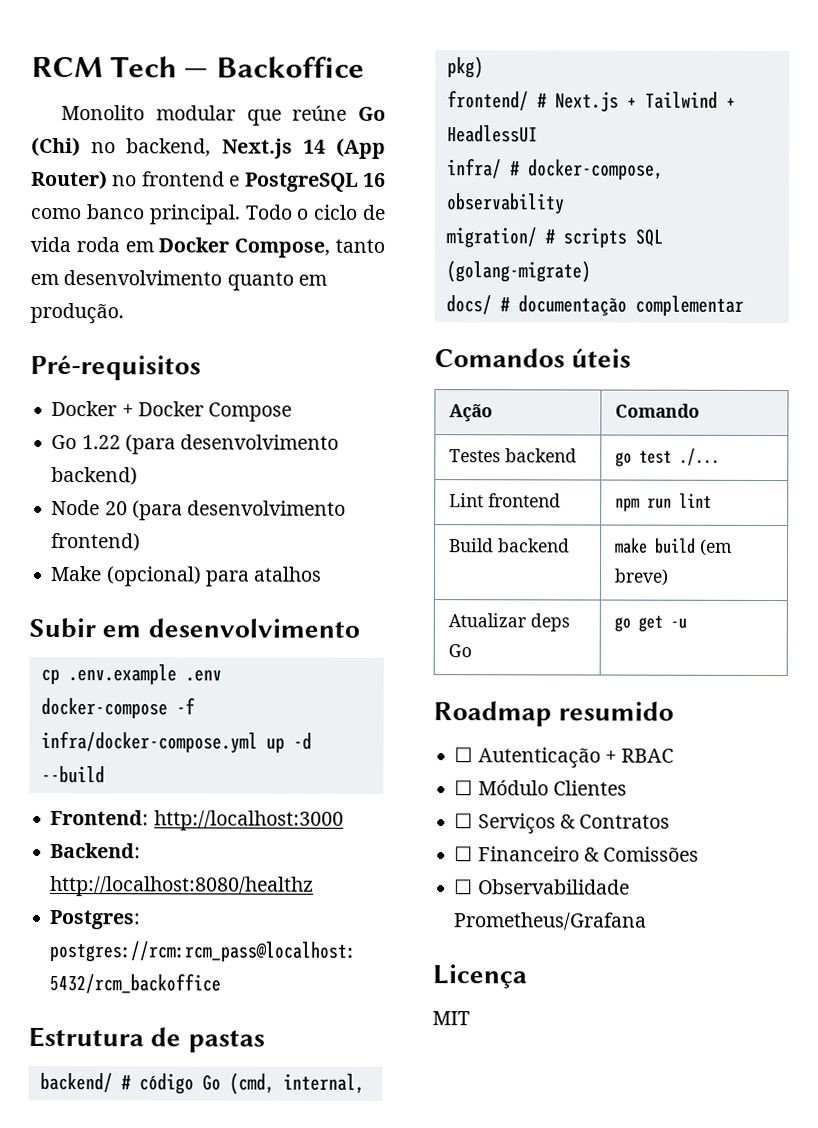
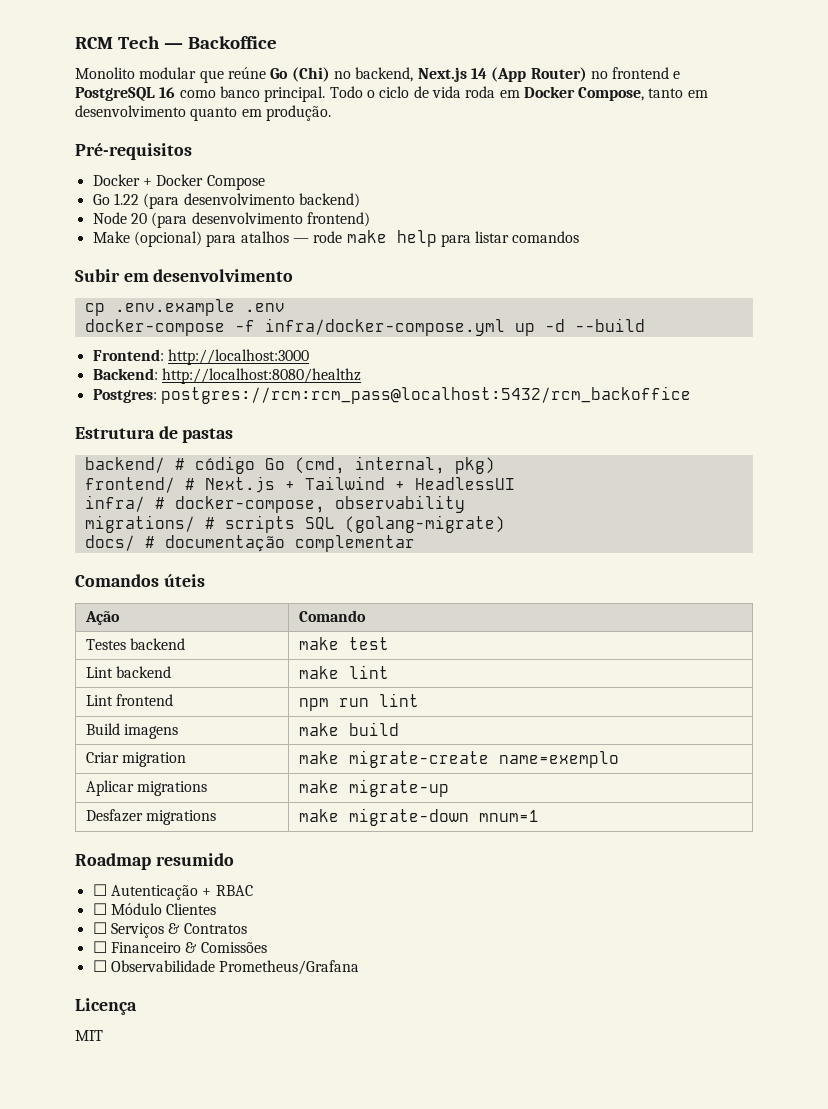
(322, 574) none -> [292,230,580,247] — rode make help para listar comandos
[445,227,537,249] migration/ -> [84,515,195,533] migrations/
[615,451,633,467] go -> [298,637,339,650] make
[679,447,721,466] ./... -> [85,666,171,678] [298,665,389,679] // Lint backend | make lint
[498,538,571,553] backend -> [123,724,178,739] imagens
[700,538,734,556] [614,568,669,586] [448,613,571,632] [448,644,473,658] [614,615,688,632] (em breve) // Atualizar deps Go | go get -u -> [85,752,186,767] [298,750,619,768] [85,780,207,796] [298,779,449,797] [85,809,216,825] [298,808,539,826] // Criar migration | make migrate-create name=exemplo // Aplicar migrations | make migrate-up // Desfazer migrations | make migrate-down mnum=1

